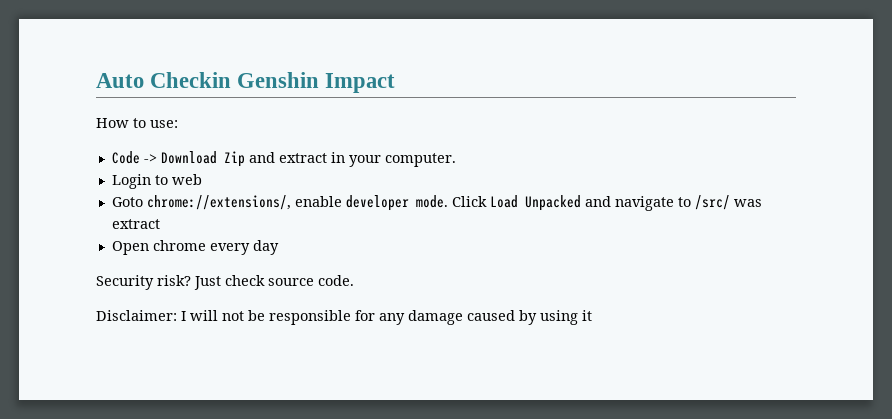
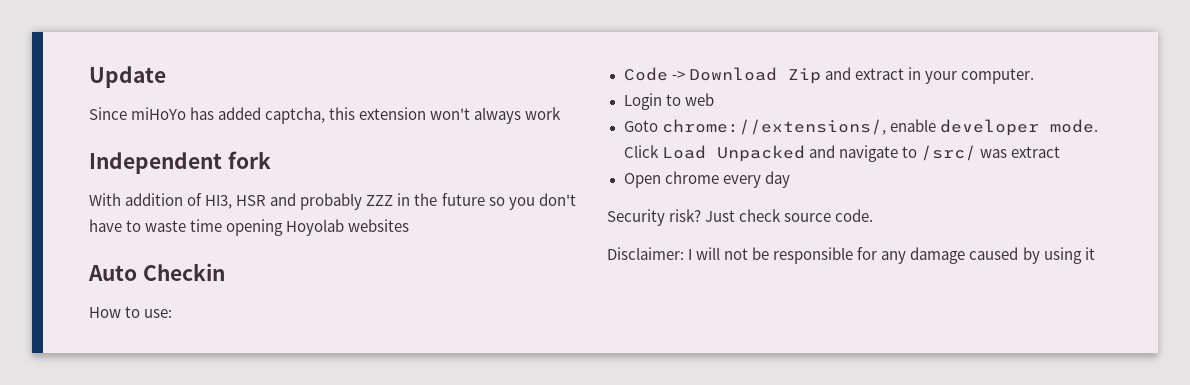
(96, 80) none -> [89,66,166,88] [89,107,562,124] [89,151,271,174] [89,193,576,210] [89,219,410,236] Update // Since miHoYo has added captcha, this extension won't always work // Independent fork // With addition of HI3, HSR and probably ZZZ in the future so you don't have to waste time opening Hoyolab websites //
[237,72,396,93] Genshin Impact -> (225, 272) none

